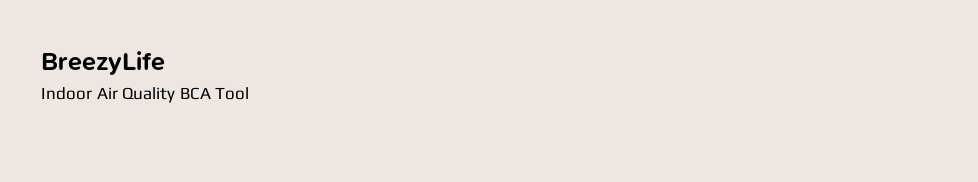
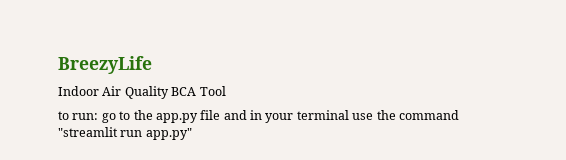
(250, 93) none -> [58,110,459,123] [58,127,192,140] // to run: go to the app.py file and in your terminal use the command "streamlit run app.py"

